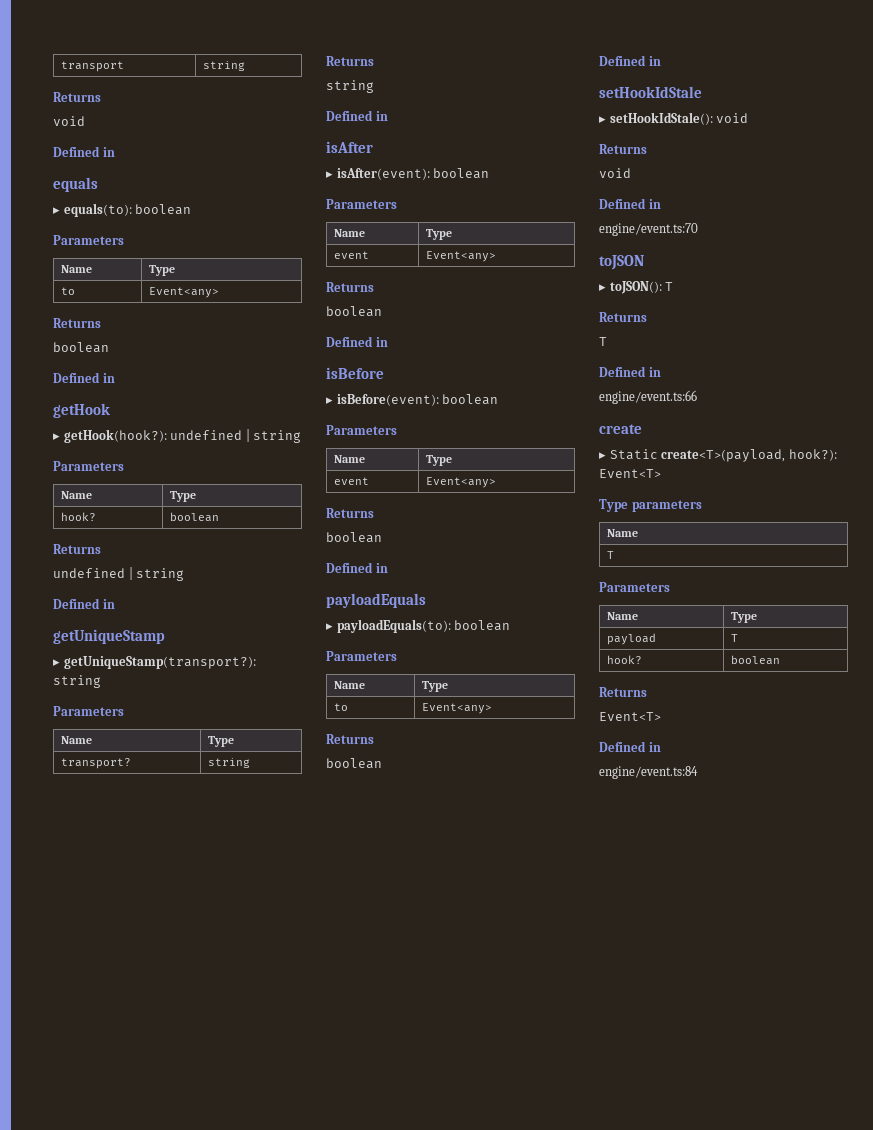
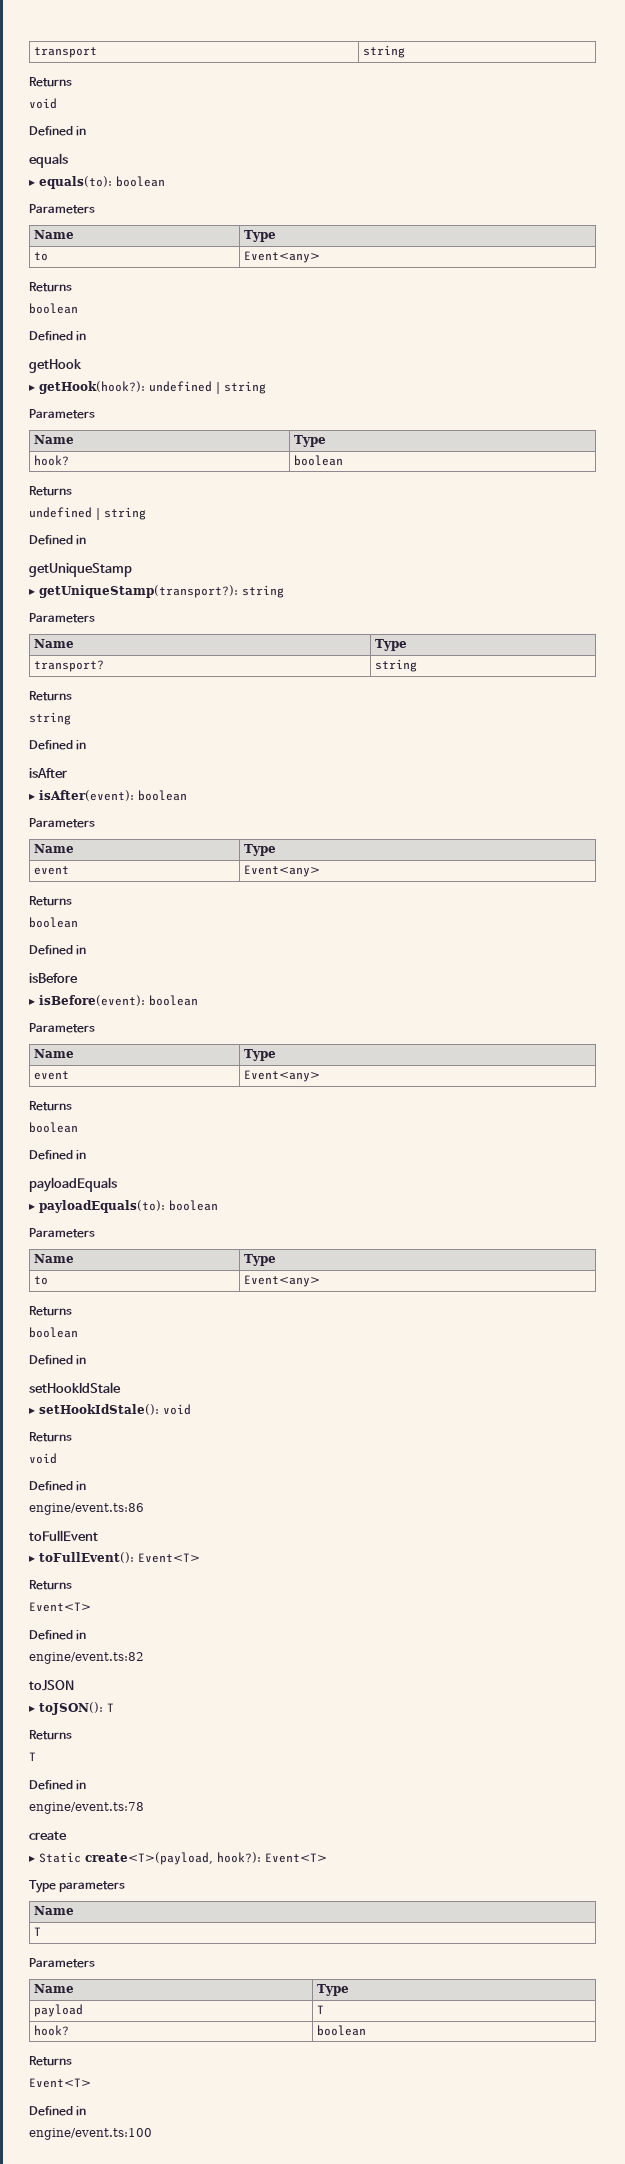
[599,223,698,236] engine/event.ts:70 -> [29,1503,144,1515] [29,1530,98,1541] [29,1552,200,1563] [29,1580,72,1590] [29,1602,91,1612] [29,1630,87,1640] [29,1652,144,1664] engine/event.ts:86 // toFullEvent // ▸ toFullEvent(): Event<T> // Returns // Event<T> // Defined in // engine/event.ts:82
[599,390,697,404] engine/event.ts:66 -> [29,1802,144,1814] engine/event.ts:78
[599,766,698,779] engine/event.ts:84 -> [29,2128,152,2140] engine/event.ts:100

